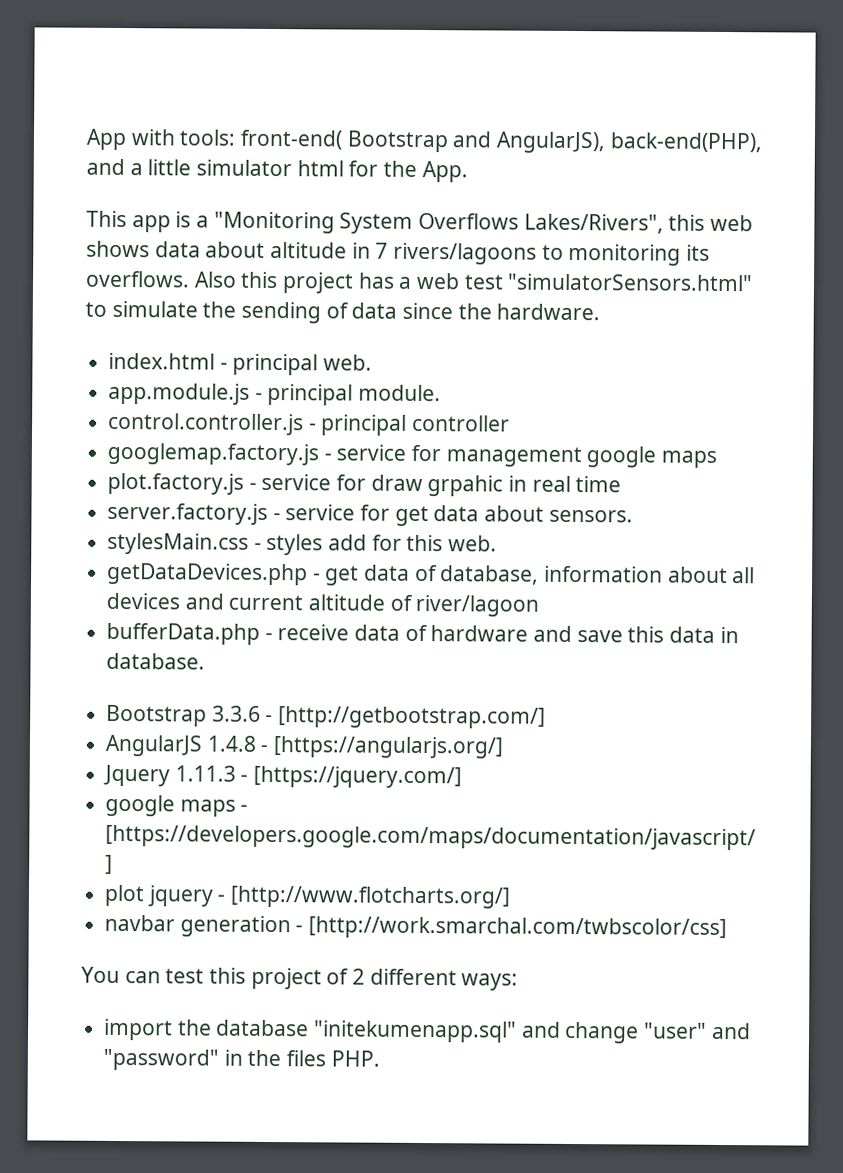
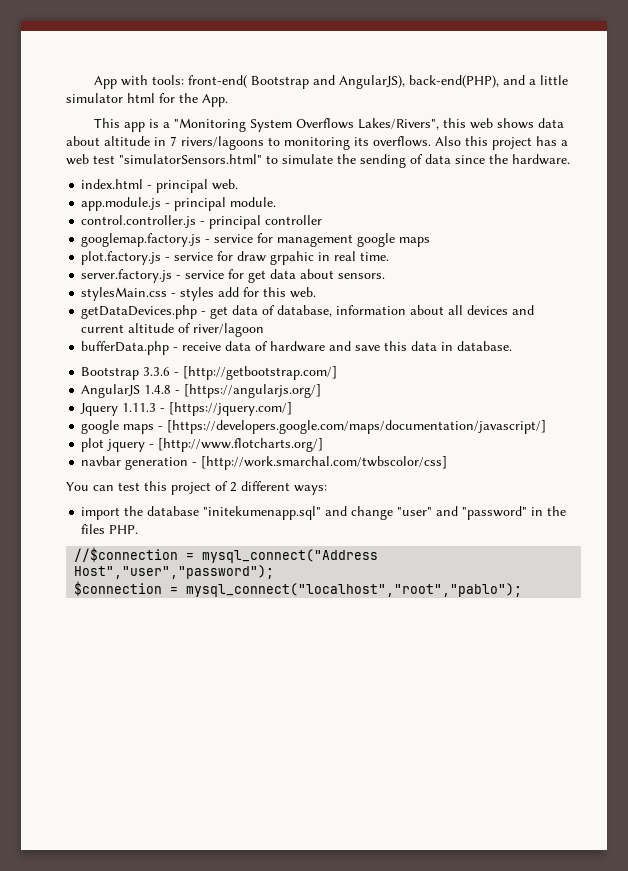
[575,476,622,493] time -> [360,252,390,261] time.
(380, 1058) none -> [74,547,379,563] [74,565,275,579] [74,581,523,597] // //$connection = mysql_connect("Address Host","user","password"); // $connection = mysql_connect("localhost","root","pablo");

